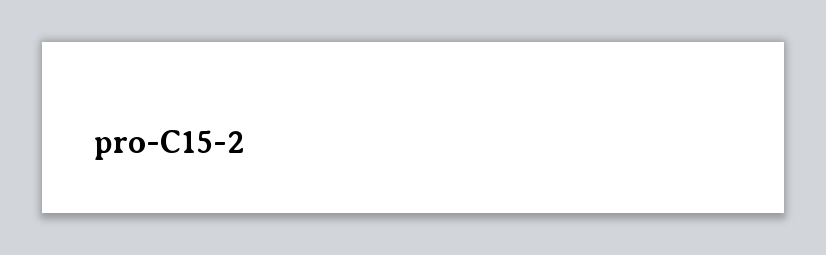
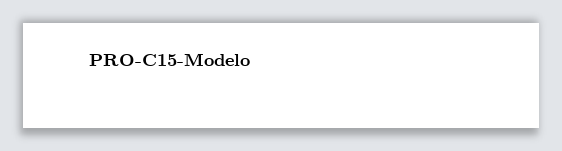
[94,130,245,160] pro-C15-2 -> [89,53,250,66] PRO-C15-Modelo

